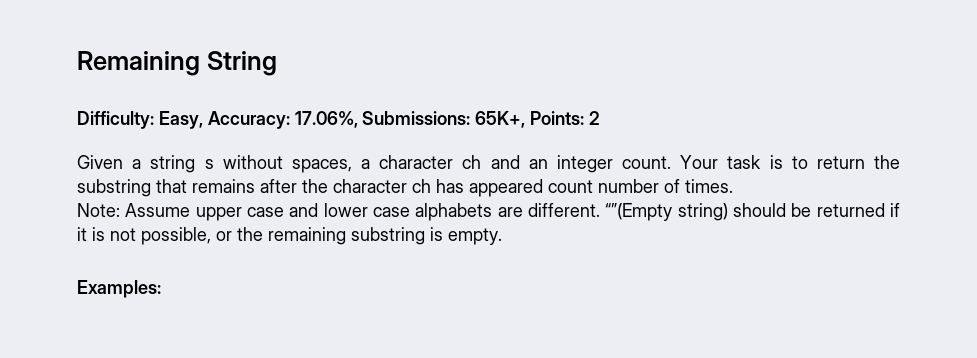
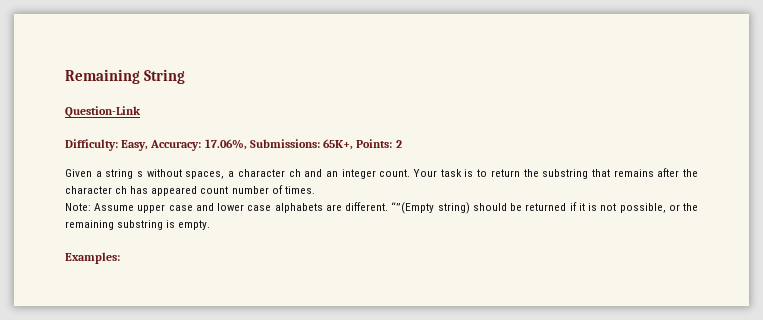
(277, 63) none -> [65,106,141,118] // Question-Link

